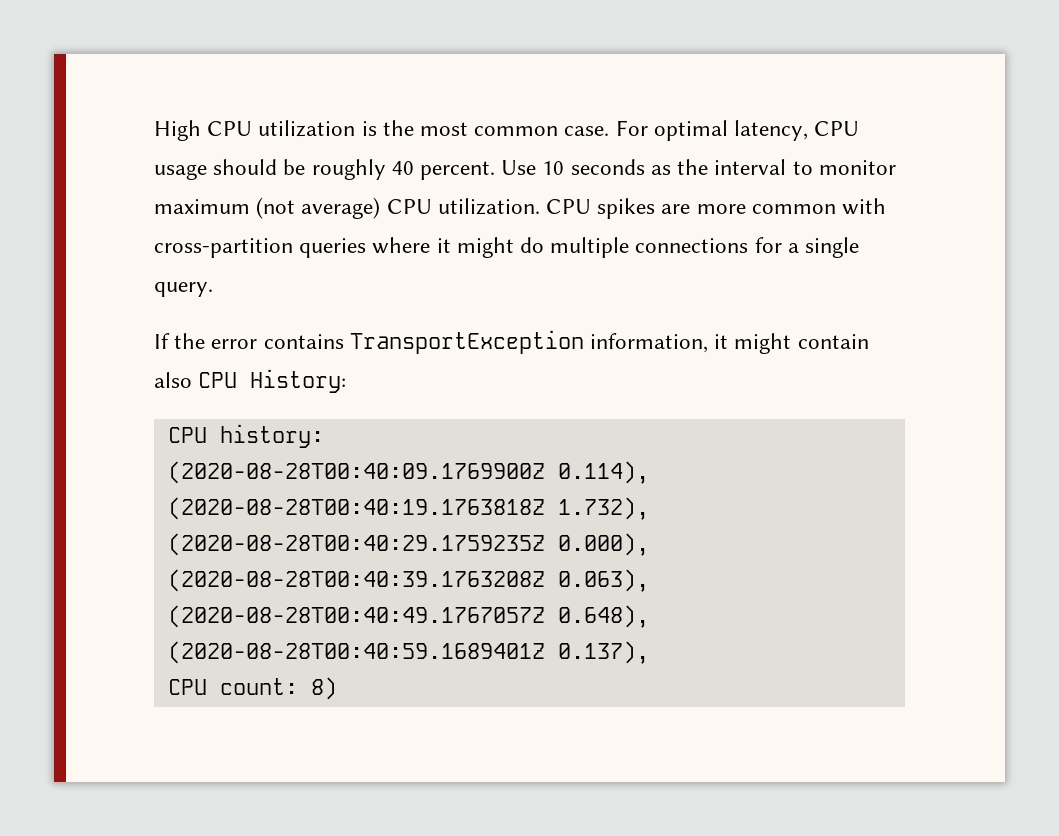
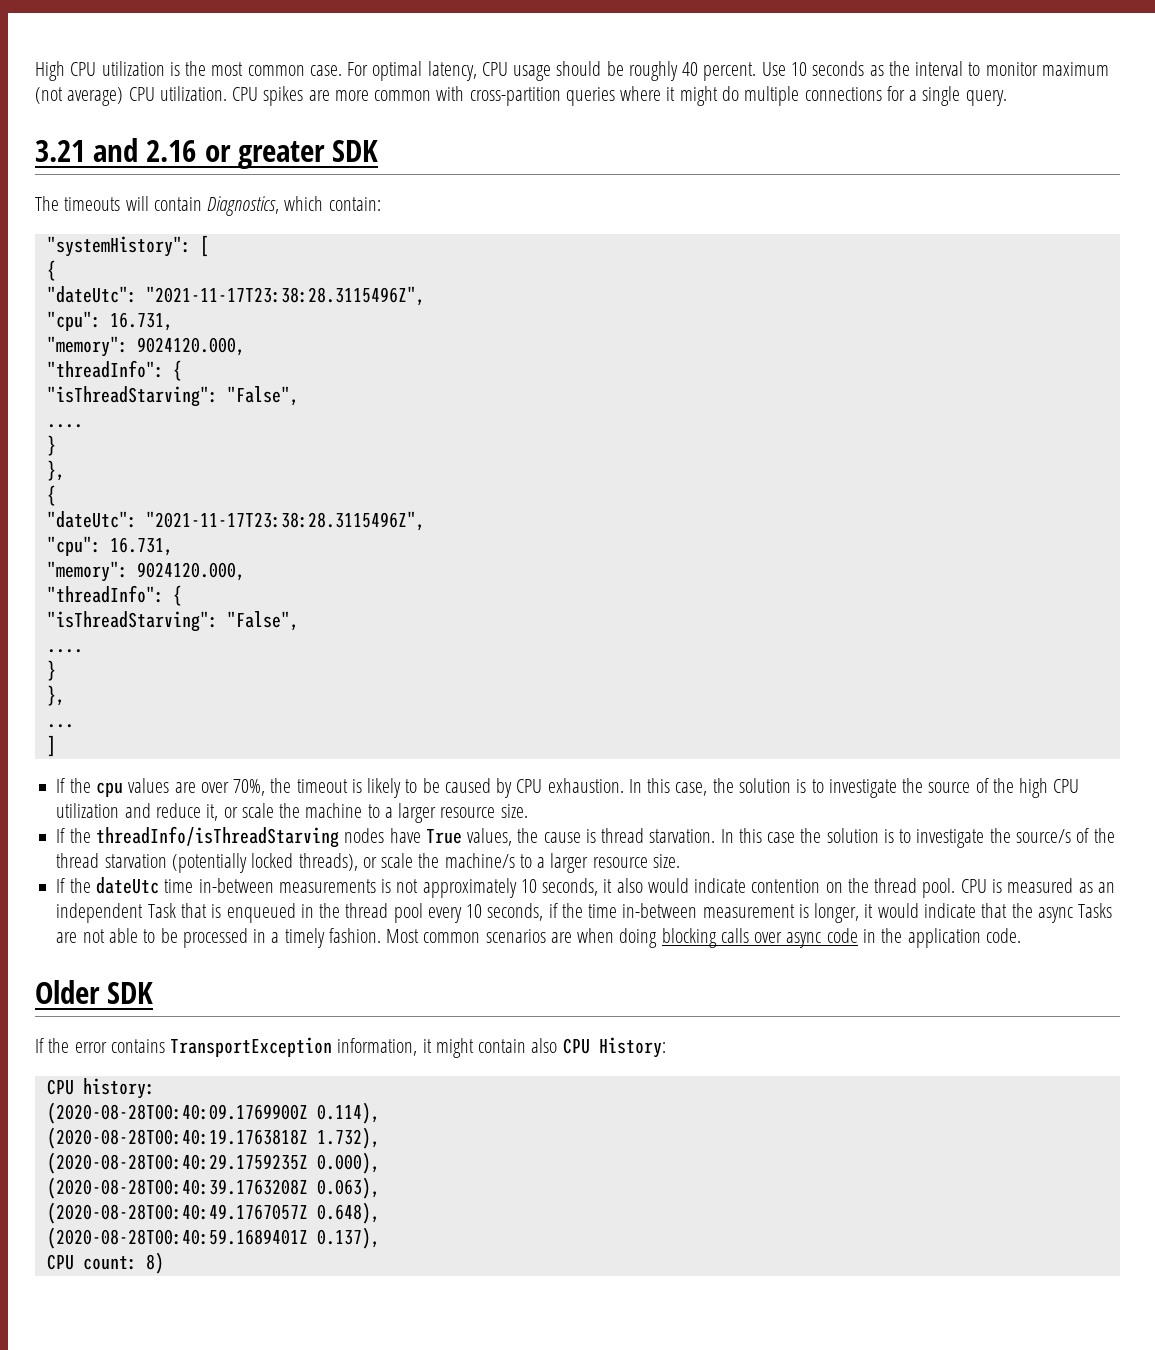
(213, 289) none -> [35,138,379,169] [35,196,381,216] [46,235,209,257] [46,260,56,281] [46,286,425,306] [46,311,173,331] [46,336,245,357] [46,360,182,381] [46,386,299,407] [46,424,83,428] [46,435,56,456] [46,460,65,481] [46,485,56,506] [46,511,425,531] [46,536,173,556] [46,561,245,582] [46,585,182,606] [46,611,299,632] [46,649,83,653] [46,660,56,681] [46,685,65,706] [46,724,74,728] [46,735,56,757] [56,778,1080,798] [56,803,528,823] [56,826,1115,848] [56,853,680,873] [56,877,1115,898] [56,903,1113,923] [56,928,1021,948] [35,980,154,1004] // 3.21 and 2.16 or greater SDK // The timeouts will contain Diagnostics, which contain: // "systemHistory": [ // { // "dateUtc": "2021-11-17T23:38:28.3115496Z", // "cpu": 16.731, // "memory": 9024120.000, // "threadInfo": { // "isThreadStarving": "False", // .... // } // }, // { // "dateUtc": "2021-11-17T23:38:28.3115496Z", // "cpu": 16.731, // "memory": 9024120.000, // "threadInfo": { // "isThreadStarving": "False", // .... // } // }, // ... // ] // If the cpu values are over 70%, the timeout is likely to be caused by CPU exhaustion. In this case, the solution is to investigate the source of the high CPU utilization and reduce it, or scale the machine to a larger resource size. // If the threadInfo/isThreadStarving nodes have True values, the cause is thread starvation. In this case the solution is to investigate the source/s of the thread starvation (potentially locked threads), or scale the machine/s to a larger resource size. // If the dateUtc time in-between measurements is not approximately 10 seconds, it also would indicate contention on the thread pool. CPU is measured as an independent Task that is enqueued in the thread pool every 10 seconds, if the time in-between measurement is longer, it would indicate that the async Tasks are not able to be processed in a timely fashion. Most common scenarios are when doing blocking calls over async code in the application code. // Older SDK

